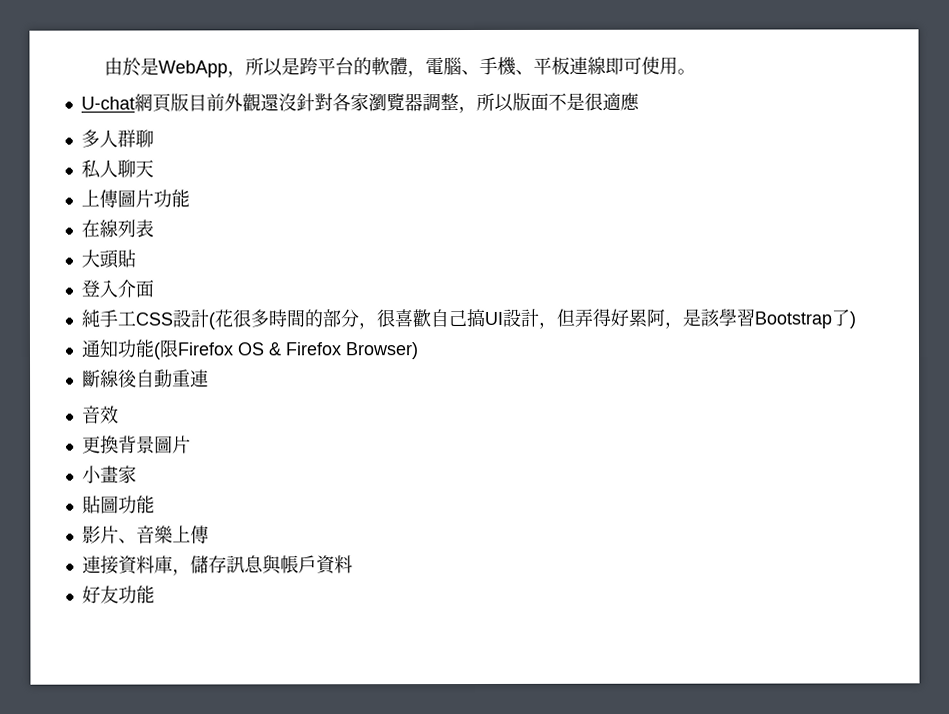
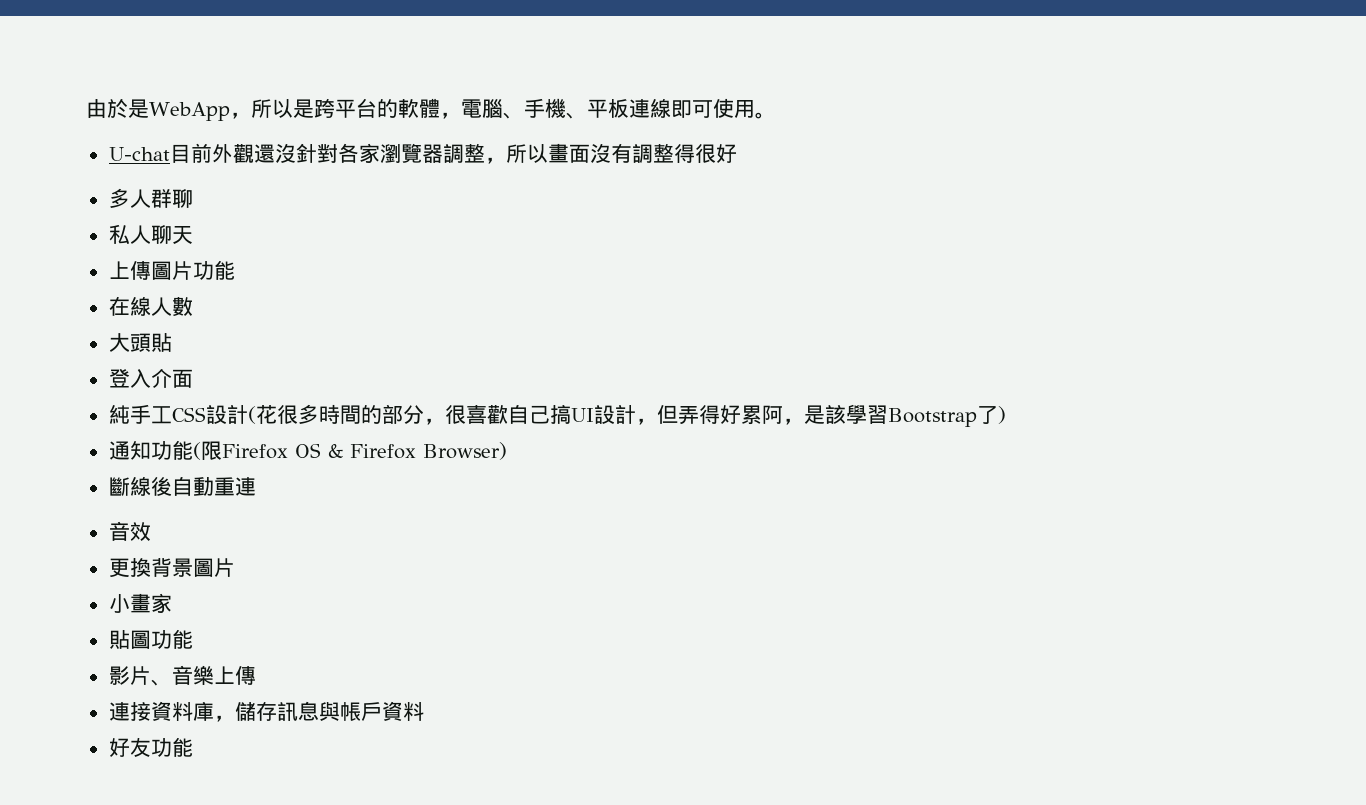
[133,93,189,113] 網頁版 -> (170, 154) none
[511,92,640,111] 版面不是很適應 -> [547,143,737,163] 畫面沒有調整得很好
[116,219,154,238] 列表 -> [150,297,193,317] 人數

